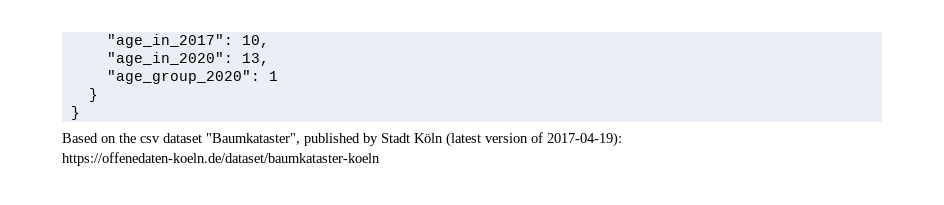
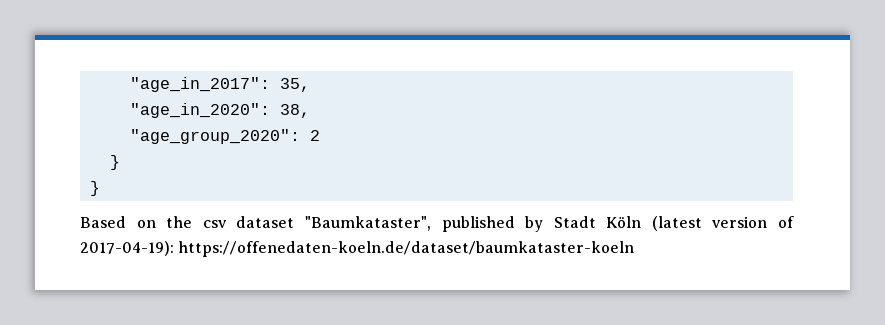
[241,35,269,48] 10, -> [279,78,310,92] 35,
[241,53,269,66] 13, -> [279,104,310,118] 38,
[268,71,278,81] 1 -> [309,130,320,141] 2

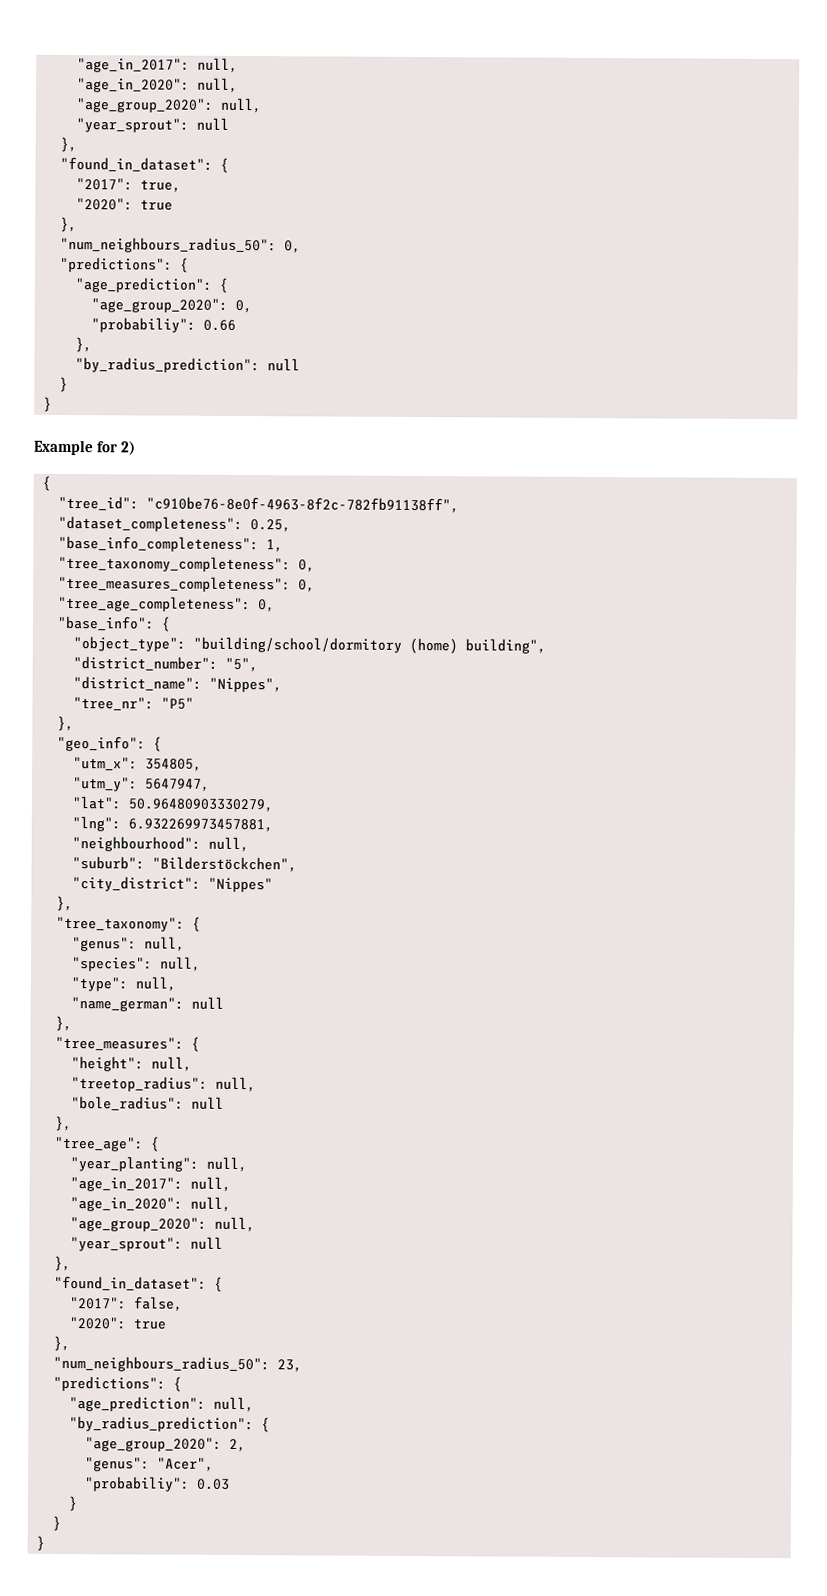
[129,77,310,92] [129,103,310,118] [129,129,320,144] [109,155,120,170] [89,181,100,196] [80,216,795,232] [80,241,635,257] "age_in_2017": 35, // "age_in_2020": 38, // "age_group_2020": 2 // } // } // Based on the csv dataset "Baumkataster", published by Stadt Köln (latest version of 2017-04-19): https://offenedaten-koeln.de/dataset/baumkataster-koeln -> [76,57,238,73] [76,77,238,93] [75,97,262,114] [75,117,229,133] [59,136,77,153] [59,156,229,173] [75,178,181,193] [75,198,173,211] [59,216,77,233] [59,236,301,254] [59,256,189,273] [74,277,228,293] [90,298,252,314] [90,317,236,333] [74,337,92,353] [74,357,300,374] [58,376,68,392] [42,396,52,412] [33,439,136,456] [41,475,51,491] [57,495,459,514] [57,515,291,533] [57,535,283,553] [57,555,315,573] [57,575,315,593] [57,595,275,613] [56,615,171,632] [72,636,546,655] [72,656,258,673] [72,676,282,693] [72,697,194,711] [56,715,74,732] [56,735,162,752] [72,757,202,772] [72,777,210,792] [71,796,273,813] [71,816,273,833] [71,836,249,853] [71,856,297,873] [71,876,273,893] [55,895,73,912] [55,916,201,932] [71,936,185,952] [70,956,201,972] [70,976,176,992] [70,996,224,1012] [54,1015,72,1032] [54,1036,200,1052] [70,1056,192,1072] [70,1076,256,1093] [70,1096,224,1111] [54,1115,72,1132] [53,1136,160,1152] [69,1156,247,1173] [69,1176,231,1192] [69,1196,231,1212] [69,1216,255,1233] [69,1236,223,1252] [53,1255,71,1272] [53,1275,223,1292] [69,1296,183,1312] [68,1317,166,1330] [52,1335,70,1352] [52,1355,302,1373] [52,1375,182,1392] [68,1396,254,1413] [68,1416,270,1433] [84,1437,246,1453] [84,1457,214,1472] [84,1476,230,1492] [67,1496,77,1512] [51,1515,61,1531] [35,1535,45,1551] "age_in_2017": null, // "age_in_2020": null, // "age_group_2020": null, // "year_sprout": null // }, // "found_in_dataset": { // "2017": true, // "2020": true // }, // "num_neighbours_radius_50": 0, // "predictions": { // "age_prediction": { // "age_group_2020": 0, // "probabiliy": 0.66 // }, // "by_radius_prediction": null // } // } // Example for 2) // { // "tree_id": "c910be76-8e0f-4963-8f2c-782fb91138ff", // "dataset_completeness": 0.25, // "base_info_completeness": 1, // "tree_taxonomy_completeness": 0, // "tree_measures_completeness": 0, // "tree_age_completeness": 0, // "base_info": { // "object_type": "building/school/dormitory (home) building", // "district_number": "5", // "district_name": "Nippes", // "tree_nr": "P5" // }, // "geo_info": { // "utm_x": 354805, // "utm_y": 5647947, // "lat": 50.96480903330279, // "lng": 6.932269973457881, // "neighbourhood": null, // "suburb": "Bilderstöckchen", // "city_district": "Nippes" // }, // "tree_taxonomy": { // "genus": null, // "species": null, // "type": null, // "name_german": null // }, // "tree_measures": { // "height": null, // "treetop_radius": null, // "bole_radius": null // }, // "tree_age": { // "year_planting": null, // "age_in_2017": null, // "age_in_2020": null, // "age_group_2020": null, // "year_sprout": null // }, // "found_in_dataset": { // "2017": false, // "2020": true // }, // "num_neighbours_radius_50": 23, // "predictions": { // "age_prediction": null, // "by_radius_prediction": { // "age_group_2020": 2, // "genus": "Acer", // "probabiliy": 0.03 // } // } // }

